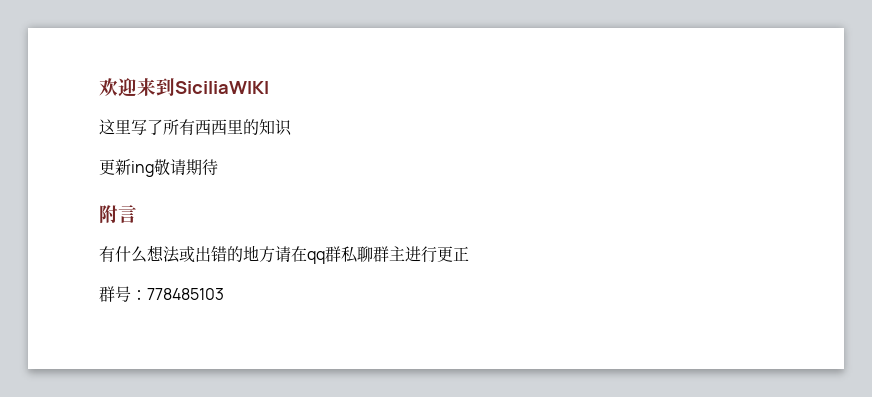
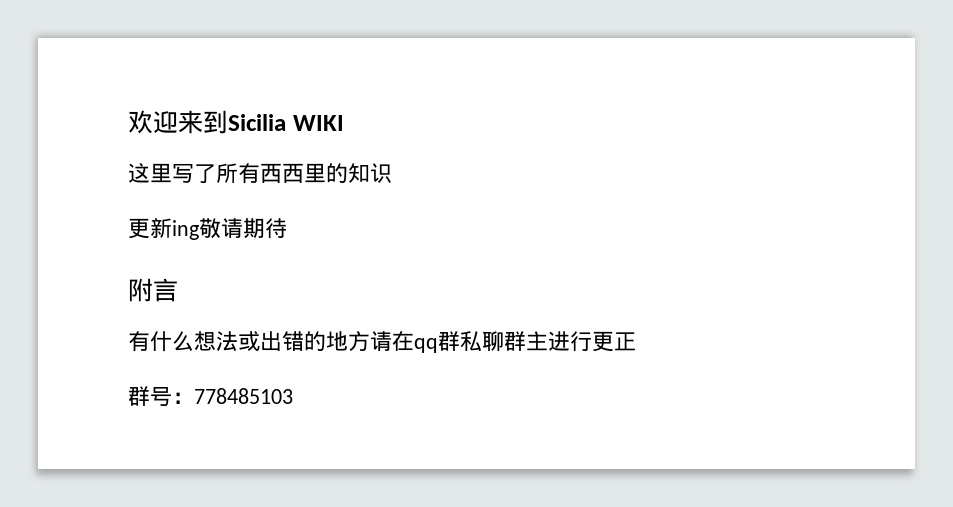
[175,81,269,94] SiciliaWIKI -> [228,114,344,131] Sicilia WIKI

